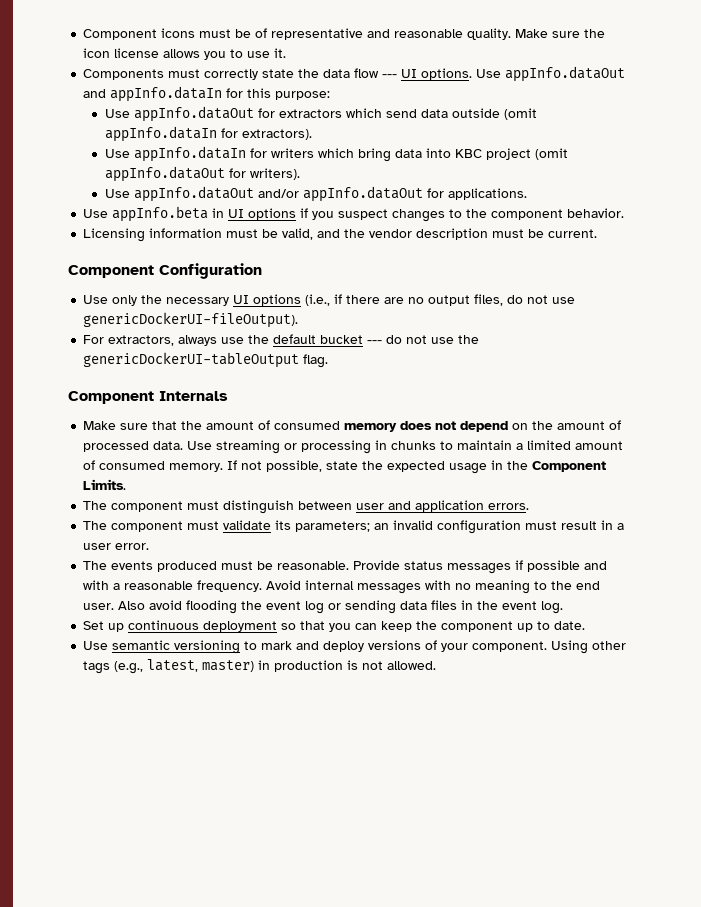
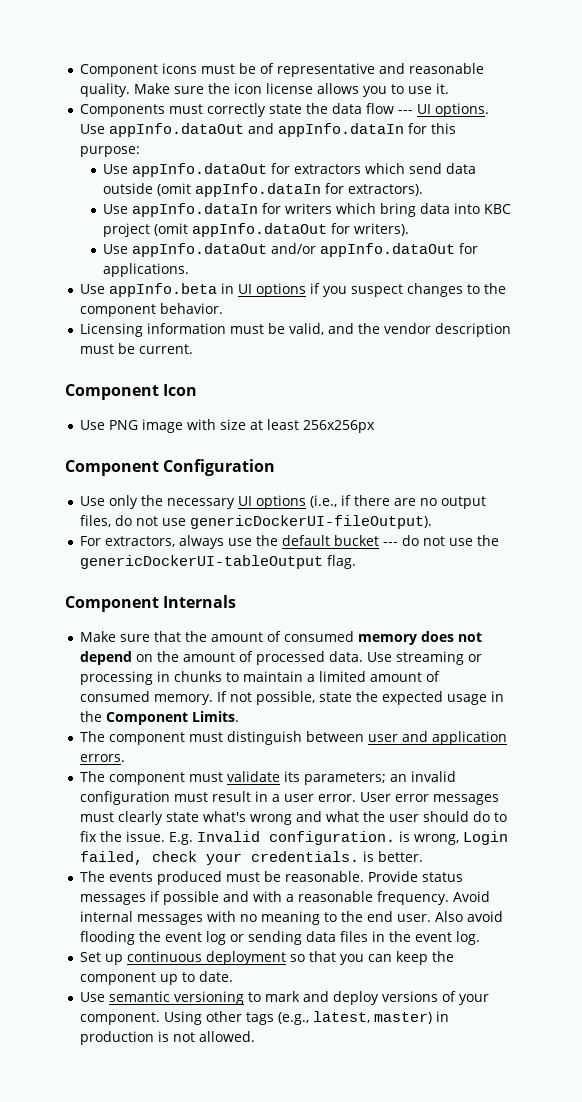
(598, 233) none -> [65,384,198,400] [80,419,376,433] // Component Icon // Use PNG image with size at least 256x256px
(150, 546) none -> [360,792,500,805] [80,811,508,825] [80,831,509,845] [80,851,424,865] User error messages must clearly state what's wrong and what the user should do to fix the issue. E.g. Invalid configuration. is wrong, Login failed, check your credentials. is better.

